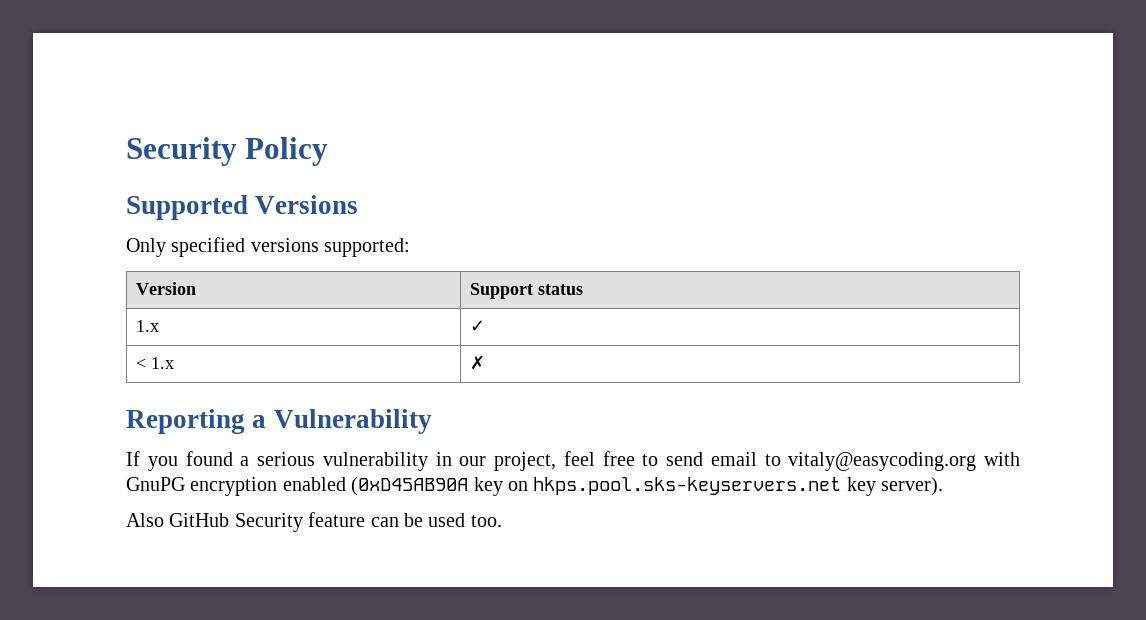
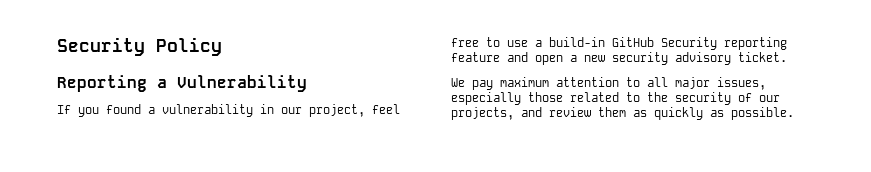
[126,195,359,220] [126,237,411,257] [136,282,197,295] [470,283,584,299] [136,320,160,332] [470,320,486,332] [136,357,175,369] [470,355,486,370] // Supported Versions // Only specified versions supported: // Version | Support status // 1.x | ✓ // < 1.x | ✗ -> (222, 46) none
[257,452,315,466] serious -> (155, 110) none
[666,452,1020,471] [126,477,944,496] [126,512,502,532] send email to vitaly@easycoding.org with GnuPG encryption enabled (0xD45AB90A key on hkps.pool.sks-keyservers.net key server). // Also GitHub Security feature can be used too. -> [507,37,787,50] [451,52,787,65] [451,77,766,90] [451,92,780,105] [451,107,794,120] use a build-in GitHub Security reporting feature and open a new security advisory ticket. // We pay maximum attention to all major issues, especially those related to the security of our projects, and review them as quickly as possible.

